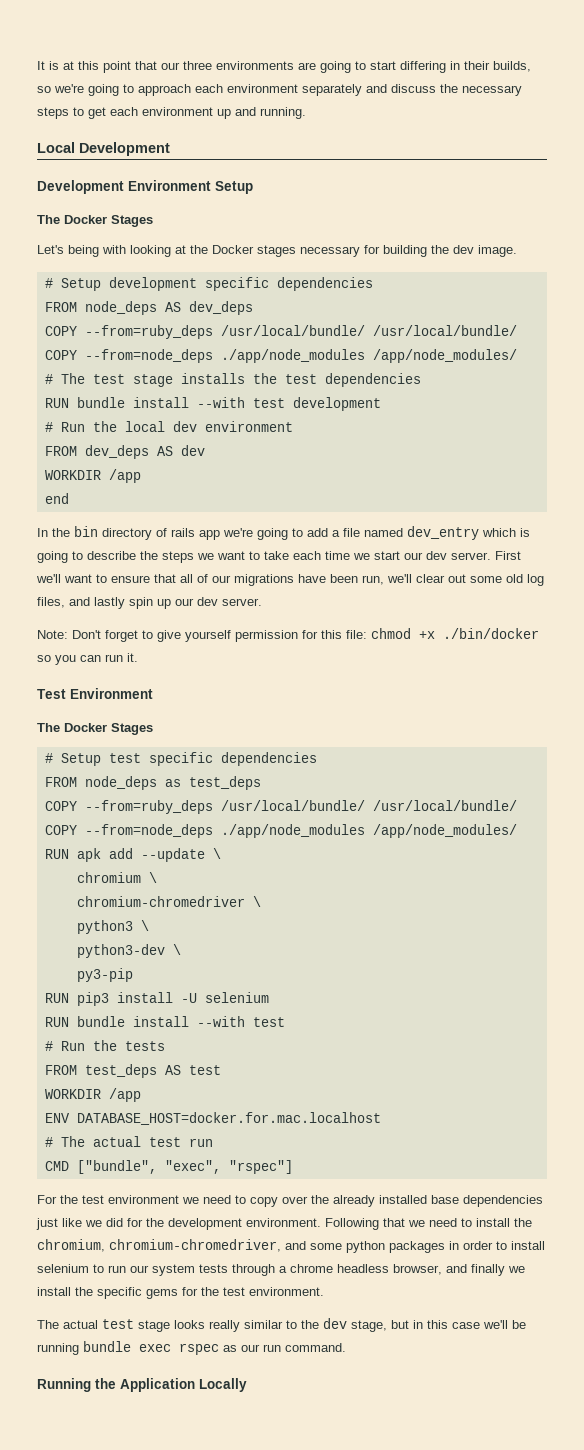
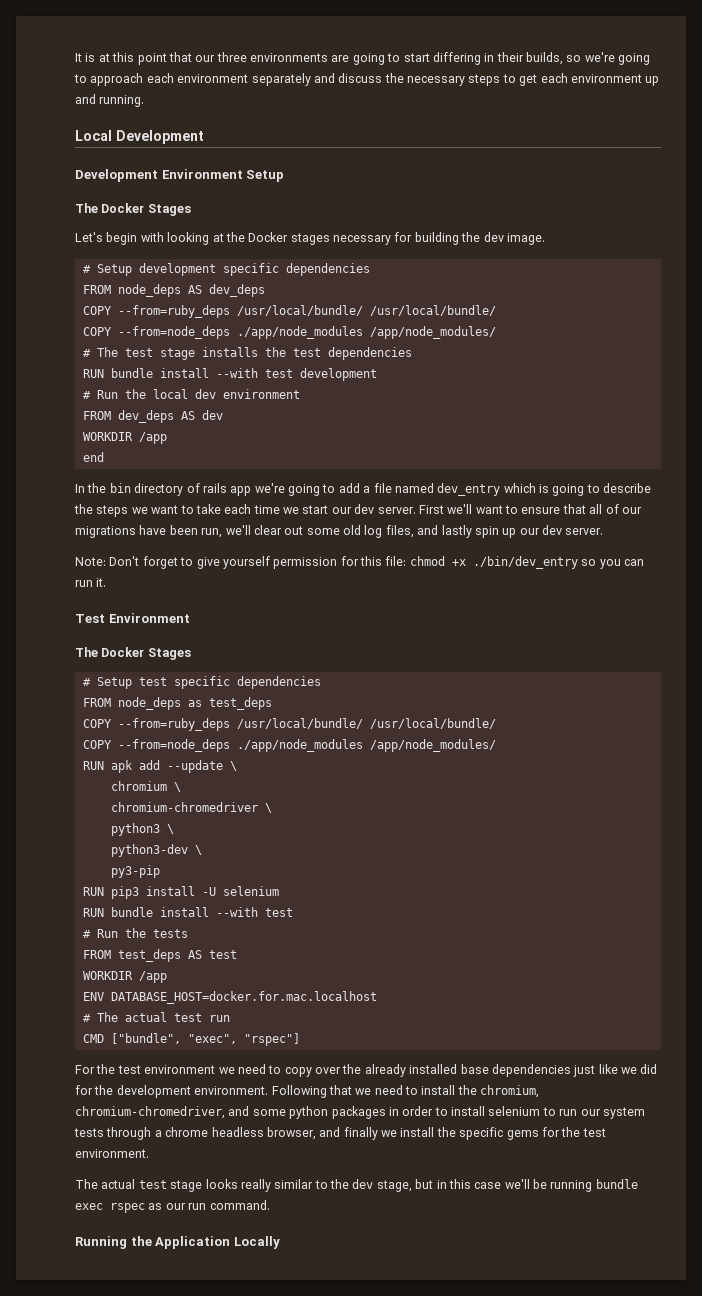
[68,245,99,257] being -> [106,232,138,245] begin
[443,628,539,639] ./bin/docker -> [472,556,578,569] ./bin/dev_entry

